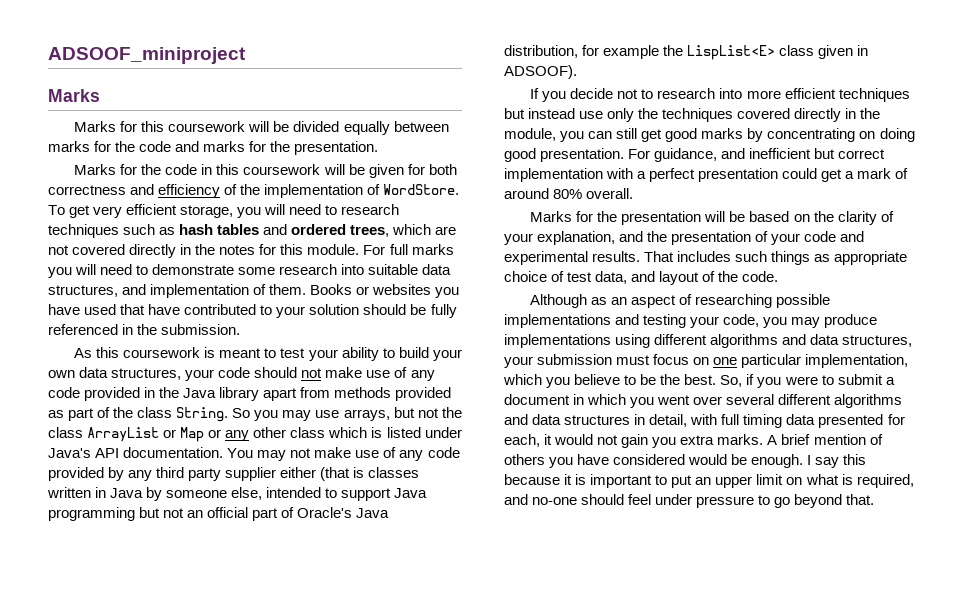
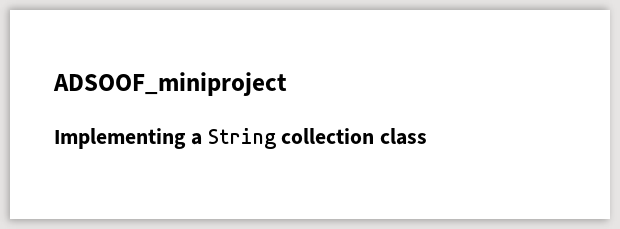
[48,89,100,102] [74,121,449,135] [48,141,379,155] [74,164,457,178] [48,184,460,198] [48,204,400,218] [48,224,457,238] [48,244,454,258] [48,264,452,278] [48,284,460,298] [48,304,457,318] [48,324,241,335] [74,347,462,361] [48,367,435,381] [48,387,452,401] [48,407,462,422] [48,427,462,442] [48,447,460,461] [48,467,420,481] [47,487,428,501] [48,507,390,521] [504,45,869,60] [504,65,577,79] [530,88,910,102] [504,108,881,122] [504,128,915,142] [504,148,886,162] [504,168,909,182] [504,188,634,199] [530,211,894,225] [504,231,865,245] [504,251,908,265] [504,271,779,285] [530,294,831,308] [504,314,878,328] [504,334,913,348] [504,354,909,368] [503,374,895,388] [504,394,903,408] [504,414,905,428] [504,434,883,448] [504,454,867,468] [504,474,914,488] [504,494,875,508] Marks // Marks for this coursework will be divided equally between marks for the code and marks for the presentation. // Marks for the code in this coursework will be given for both correctness and efficiency of the implementation of WordStore. To get very efficient storage, you will need to research techniques such as hash tables and ordered trees, which are not covered directly in the notes for this module. For full marks you will need to demonstrate some research into suitable data structures, and implementation of them. Books or websites you have used that have contributed to your solution should be fully referenced in the submission. // As this coursework is meant to test your ability to build your own data structures, your code should not make use of any code provided in the Java library apart from methods provided as part of the class String. So you may use arrays, but not the class ArrayList or Map or any other class which is listed under Java's API documentation. You may not make use of any code provided by any third party supplier either (that is classes written in Java by someone else, intended to support Java programming but not an official part of Oracle's Java distribution, for example the LispList<E> class given in ADSOOF). // If you decide not to research into more efficient techniques but instead use only the techniques covered directly in the module, you can still get good marks by concentrating on doing good presentation. For guidance, and inefficient but correct implementation with a perfect presentation could get a mark of around 80% overall. // Marks for the presentation will be based on the clarity of your explanation, and the presentation of your code and experimental results. That includes such things as appropriate choice of test data, and layout of the code. // Although as an aspect of researching possible implementations and testing your code, you may produce implementations using different algorithms and data structures, your submission must focus on one particular implementation, which you believe to be the best. So, if you were to submit a document in which you went over several different algorithms and data structures in detail, with full timing data presented for each, it would not gain you extra marks. A brief mention of others you have considered would be enough. I say this because it is important to put an upper limit on what is required, and no-one should feel under pressure to go beyond that. -> [54,128,428,149] Implementing a String collection class

